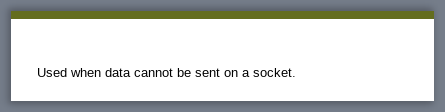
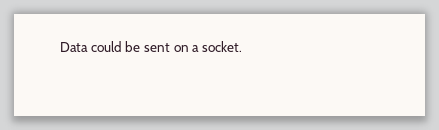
[37,68,173,77] Used when data cannot -> [60,41,122,52] Data could

